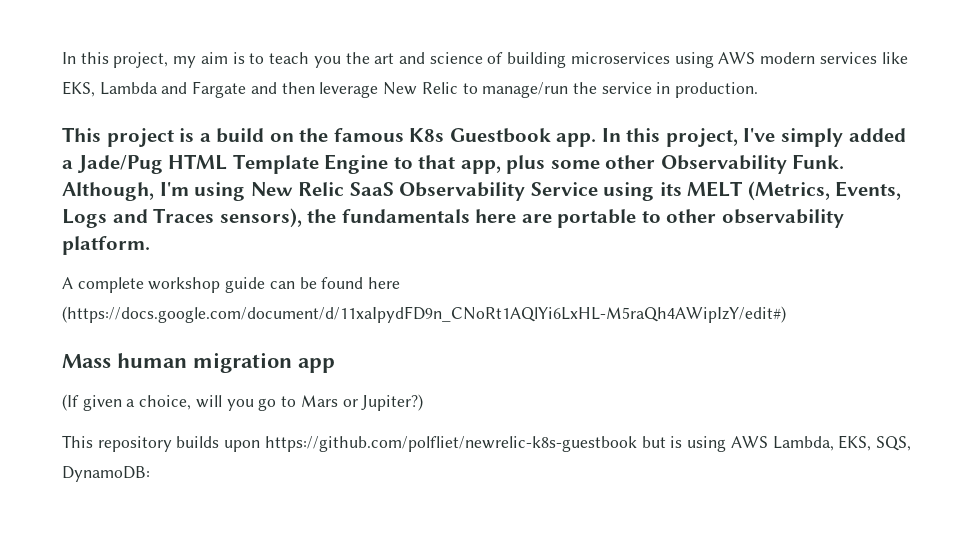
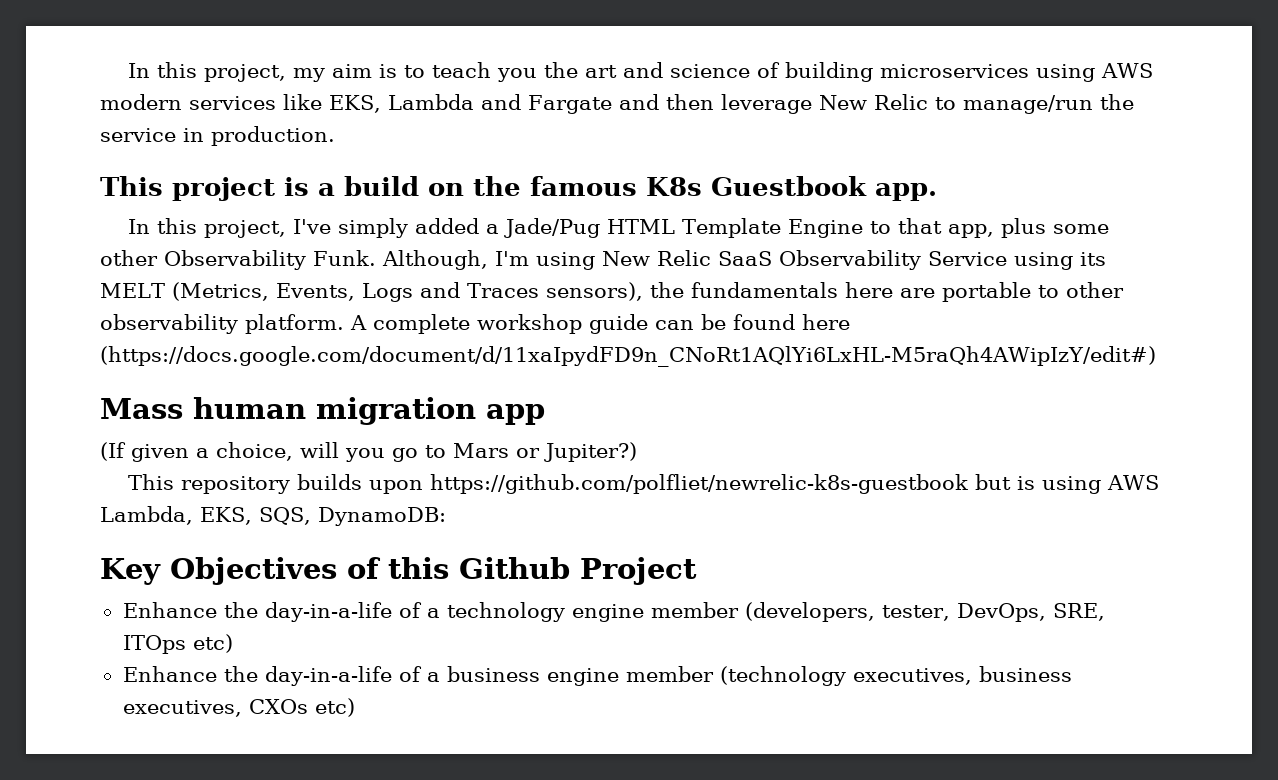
(597, 140) none -> (937, 192) //
(150, 245) // -> (344, 324) none
(150, 474) none -> [100,557,697,585] [122,602,1105,622] [122,634,233,654] [122,666,1072,686] [122,698,355,717] // Key Objectives of this Github Project // Enhance the day-in-a-life of a technology engine member (developers, tester, DevOps, SRE, ITOps etc) // Enhance the day-in-a-life of a business engine member (technology executives, business executives, CXOs etc)

